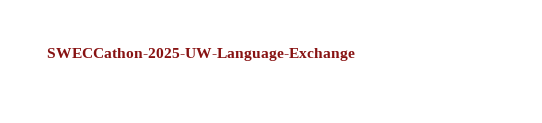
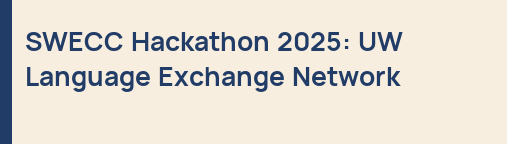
[47,48,355,61] SWECCathon-2025-UW-Language-Exchange -> [25,32,404,51] [25,67,402,92] SWECC Hackathon 2025: UW Language Exchange Network

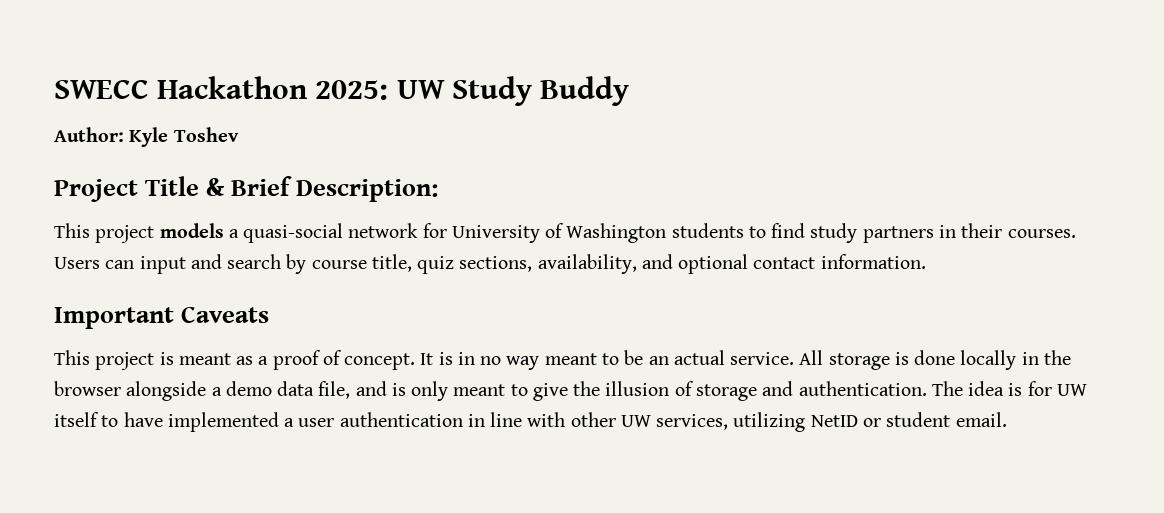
[25,67,402,92] Language Exchange Network -> [451,76,630,106] [54,127,239,147] [54,176,439,202] [54,223,1076,243] [54,254,926,274] [54,306,270,329] [54,350,1071,370] [54,381,1087,401] [54,412,1007,432] Study Buddy // Author: Kyle Toshev // Project Title & Brief Description: // This project models a quasi-social network for University of Washington students to find study partners in their courses. Users can input and search by course title, quiz sections, availability, and optional contact information. // Important Caveats // This project is meant as a proof of concept. It is in no way meant to be an actual service. All storage is done locally in the browser alongside a demo data file, and is only meant to give the illusion of storage and authentication. The idea is for UW itself to have implemented a user authentication in line with other UW services, utilizing NetID or student email.

